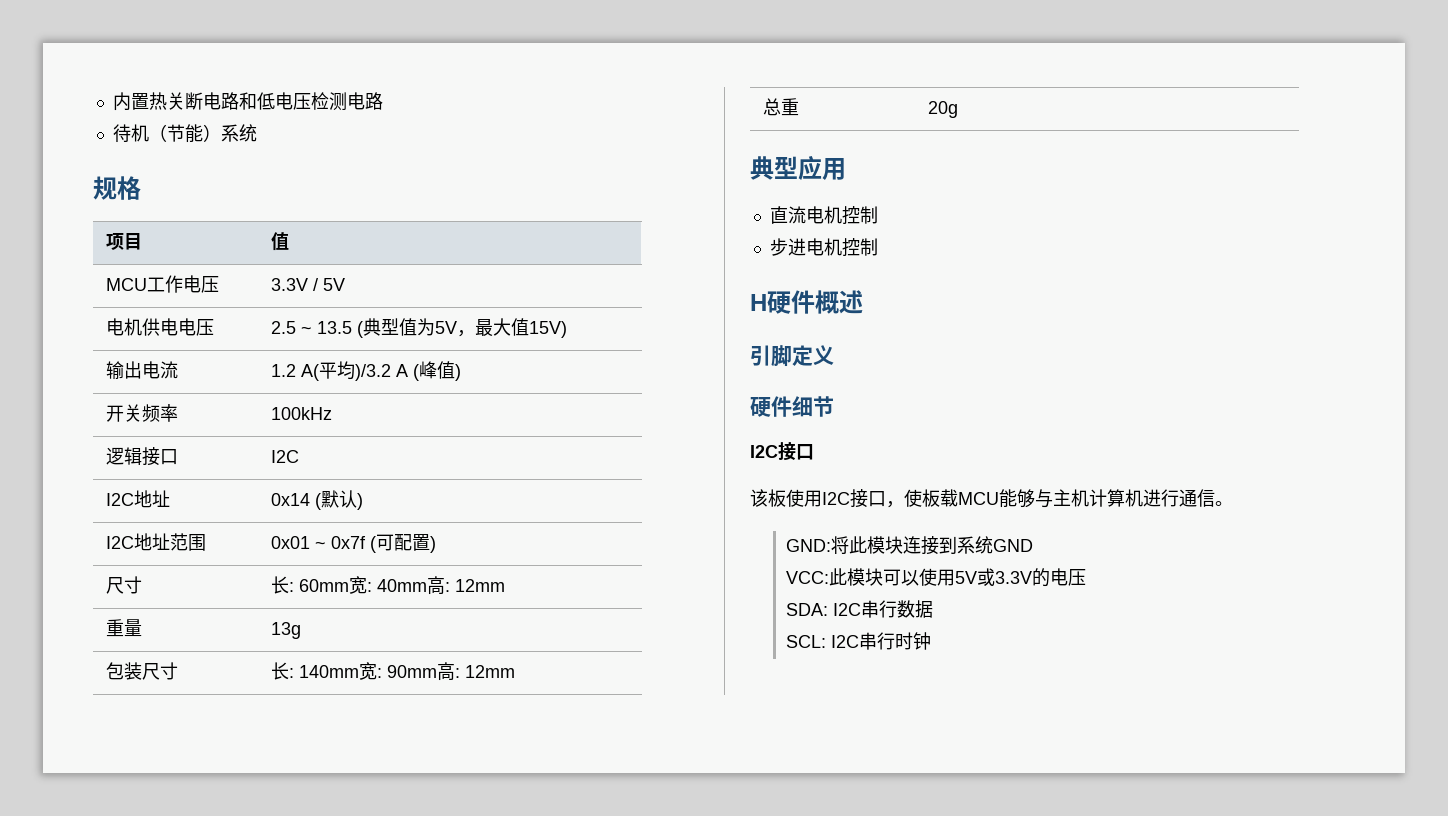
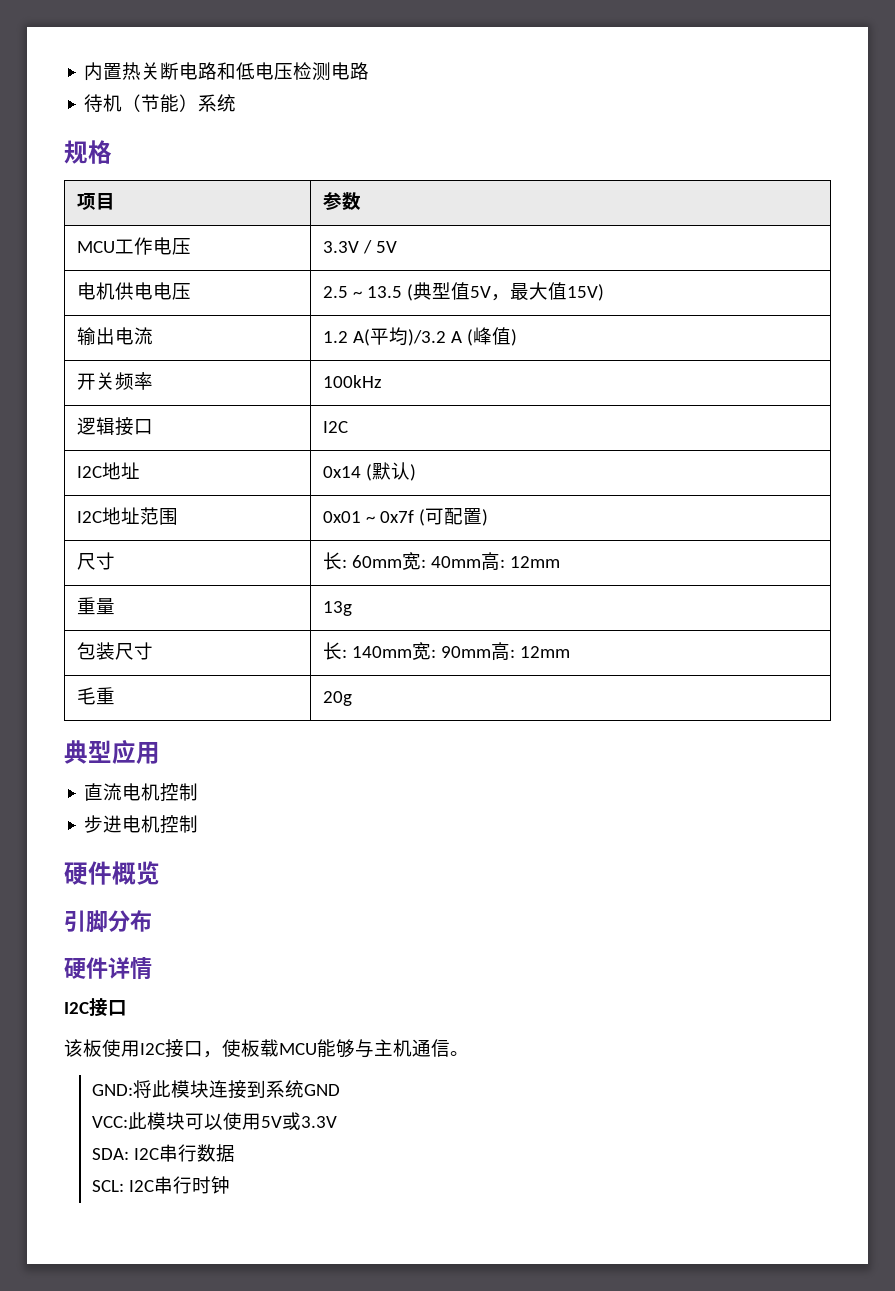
[270,232,289,251] 值 -> [322,192,361,210] 参数
[416,318,435,336] 为 -> (470, 291) none
[762,98,781,116] 总 -> [76,687,96,705] 毛
[750,290,863,314] H硬件概述 -> [64,861,160,885] 硬件概览
[792,345,834,366] [750,396,834,417] 定义 // 硬件细节 -> [108,910,152,932] [64,957,152,980] 分布 // 硬件详情
[1089,489,1179,507] 计算机进行 -> (412, 1048) none
[1031,568,1086,587] 的电压 -> (337, 1122) none

